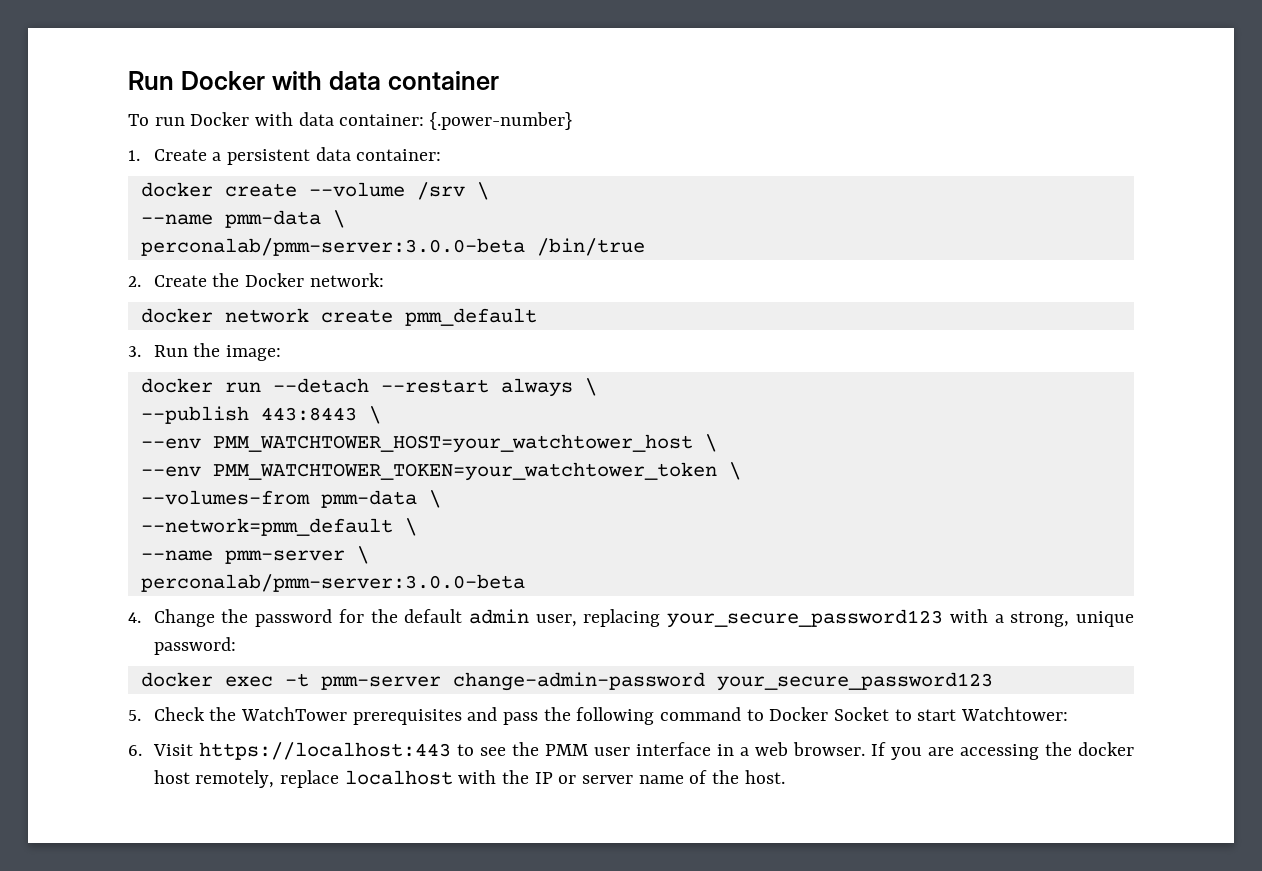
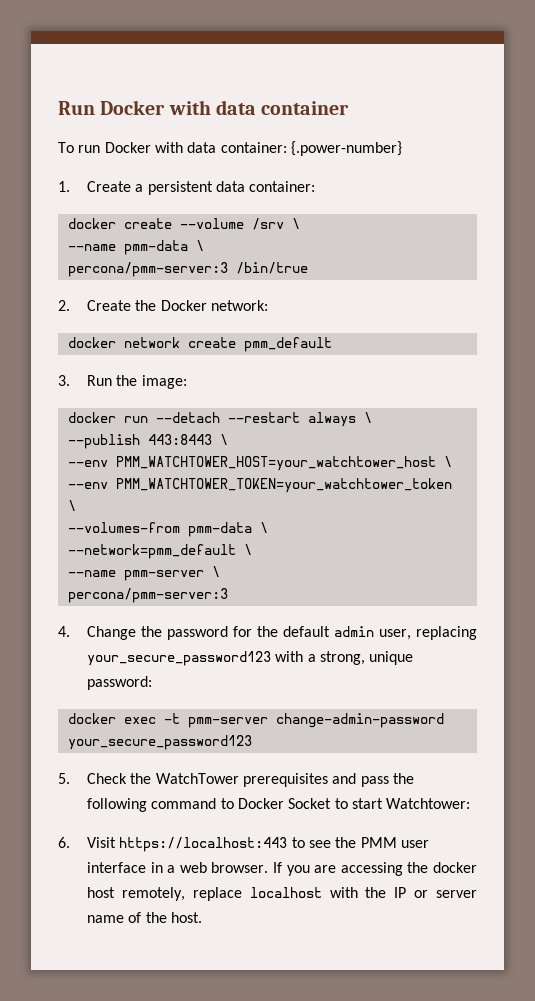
[140,238,525,256] perconalab/pmm-server:3.0.0-beta -> [67,262,228,277] percona/pmm-server:3
[140,574,525,592] perconalab/pmm-server:3.0.0-beta -> [67,588,228,603] percona/pmm-server:3

